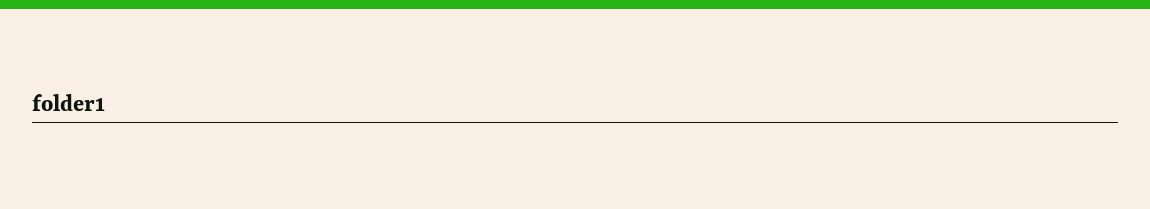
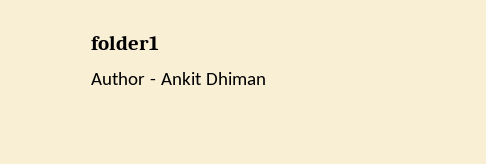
(105, 102) none -> [91,72,266,85] // Author - Ankit Dhiman

